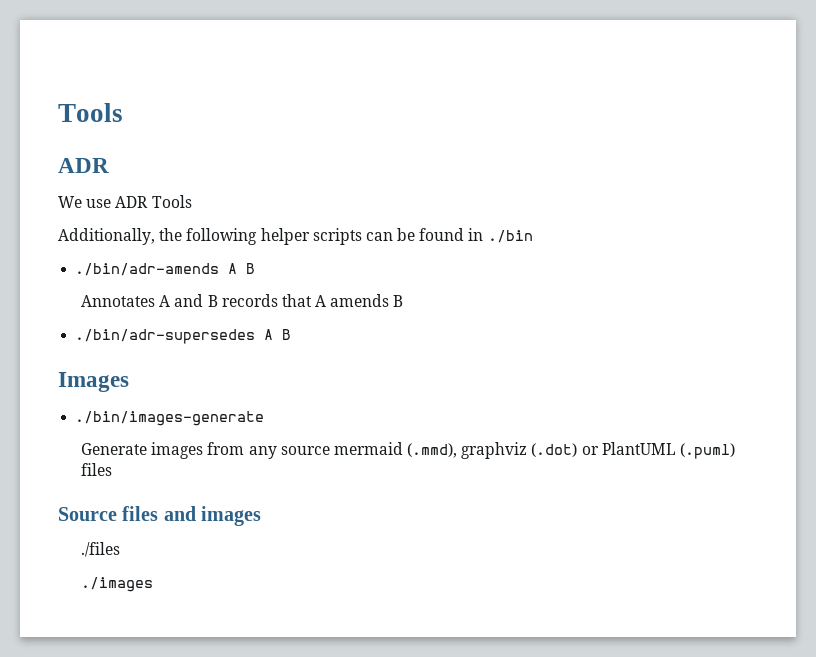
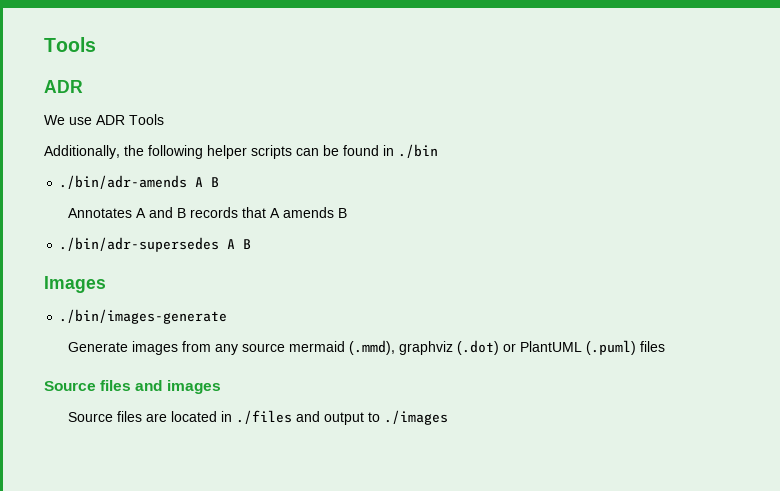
[80,542,120,557] ./files // -> [67,410,380,425] Source files are located in ./files and output to

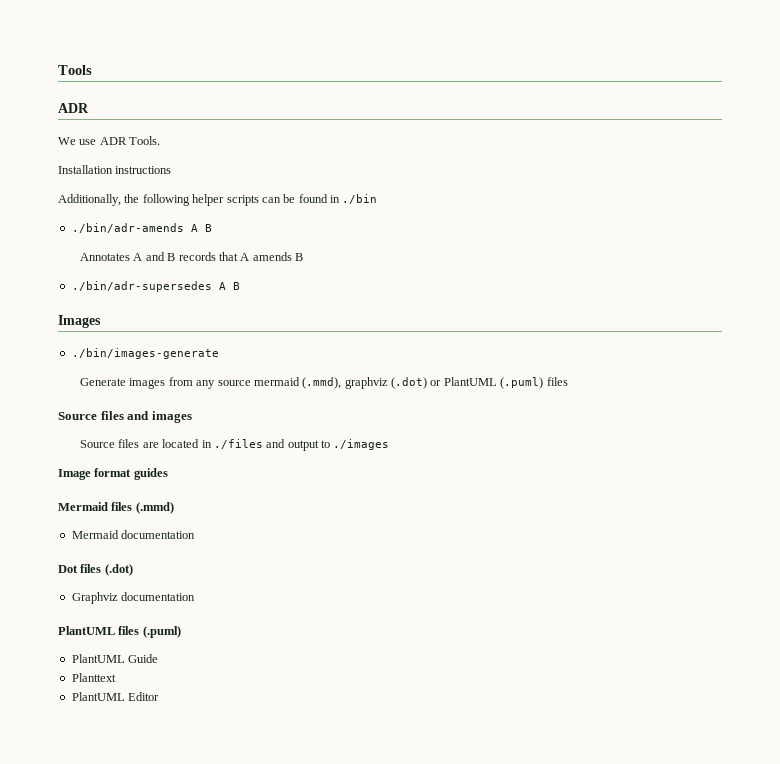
[129,114,164,125] Tools -> [129,136,161,145] [58,165,172,174] Tools. // Installation instructions
(448, 417) none -> [58,468,168,480] [58,502,174,514] [71,530,196,539] [58,564,133,576] [71,592,196,604] [58,626,181,638] [71,654,159,663] [71,673,116,682] [71,692,160,701] // Image format guides // Mermaid files (.mmd) // Mermaid documentation // Dot files (.dot) // Graphviz documentation // PlantUML files (.puml) // PlantUML Guide // Planttext // PlantUML Editor

